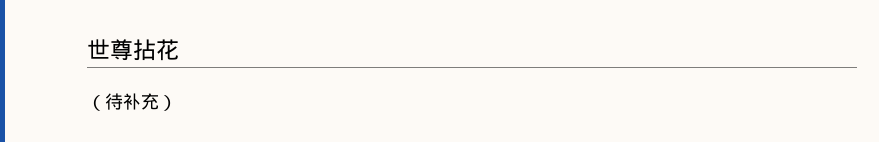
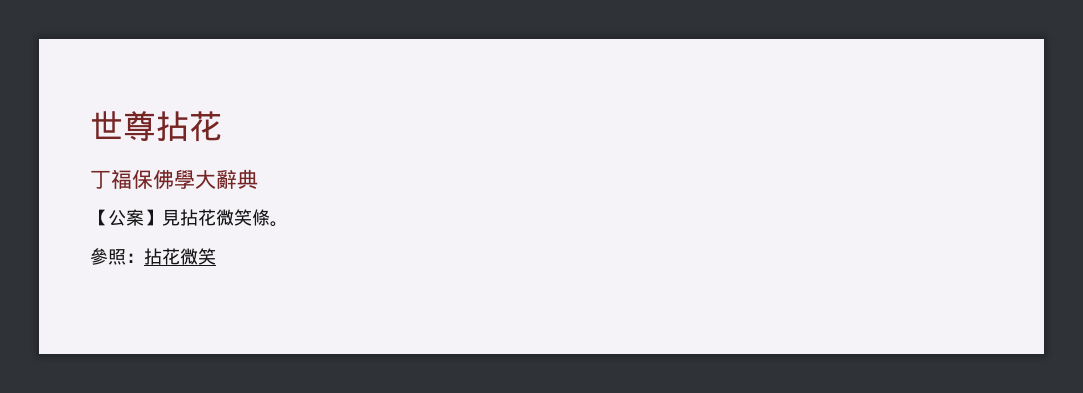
[87,93,177,111] （待补充） -> [90,169,258,189] [90,209,288,227] [90,248,216,265] 丁福保佛學大辭典 // 【公案】見拈花微笑條。 // 參照：拈花微笑

